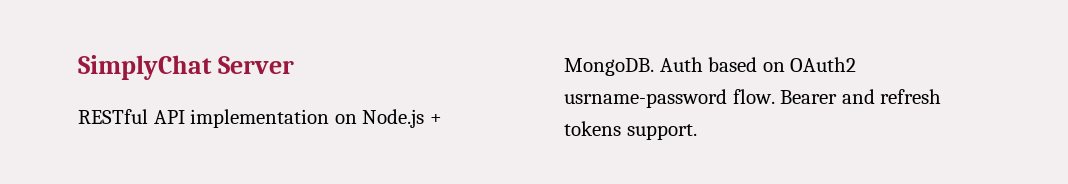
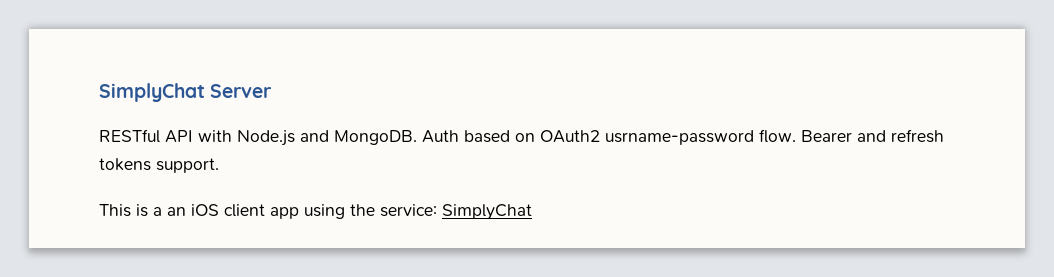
[190,109,442,128] implementation on Node.js + -> [198,130,329,146] with Node.js and
(697, 132) none -> [99,204,532,220] // This is a an iOS client app using the service: SimplyChat

